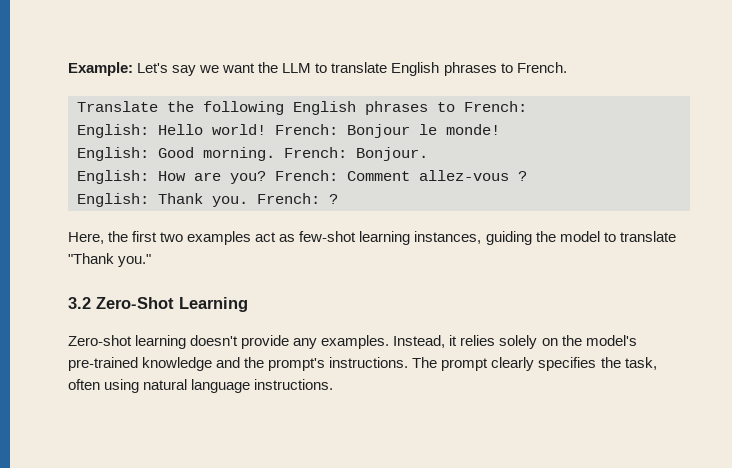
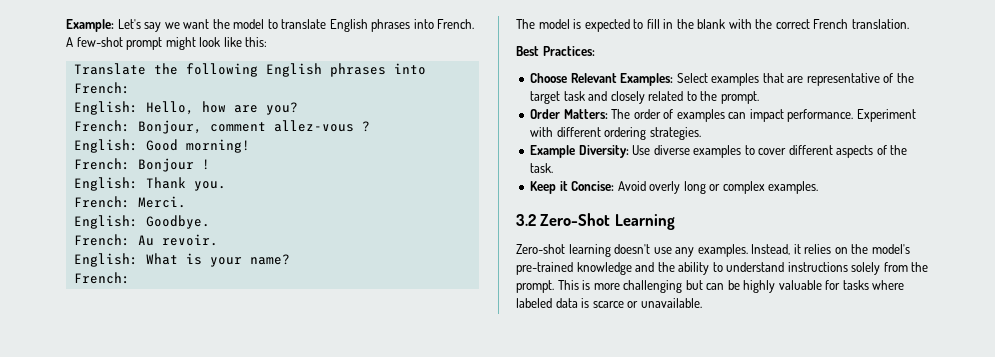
[282,63,312,73] LLM -> [233,19,265,29] model
[500,63,513,73] to -> [413,19,434,29] into
(567, 67) none -> [66,37,268,50] A few-shot prompt might look like this:
[437,102,455,112] to -> [393,63,426,75] into
[158,124,500,138] [77,147,428,161] [77,170,186,184] Hello world! French: Bonjour le monde! // English: Good morning. French: Bonjour. // English: How -> [145,101,226,115] Hello, how
[275,170,410,181] French: Comment -> [73,120,266,134] // French: Bonjour, comment
[158,193,338,207] [68,231,676,245] [68,253,152,267] Thank you. French: ? // Here, the first two examples act as few-shot learning instances, guiding the model to translate "Thank you." -> [145,139,250,153] [73,158,210,172] [73,177,226,191] [73,196,186,208] [73,215,210,229] [73,234,218,246] [73,253,290,267] [73,272,130,284] [516,19,909,32] [516,46,595,56] [530,73,914,86] [530,91,759,104] [530,109,916,122] [530,127,701,140] [530,145,908,158] [530,163,554,173] [530,181,819,194] Good morning! // French: Bonjour ! // English: Thank you. // French: Merci. // English: Goodbye. // French: Au revoir. // English: What is your name? // French: // The model is expected to fill in the blank with the correct French translation. // Best Practices: // Choose Relevant Examples: Select examples that are representative of the target task and closely related to the prompt. // Order Matters: The order of examples can impact performance. Experiment with different ordering strategies. // Example Diversity: Use diverse examples to cover different aspects of the task. // Keep it Concise: Avoid overly long or complex examples.
[241,335,290,349] provide -> [653,247,672,254] use
[499,335,538,349] solely -> (832, 249) none
[268,357,657,371] [68,379,334,393] prompt's instructions. The prompt clearly specifies the task, often using natural language instructions. -> [678,262,929,275] [516,280,905,293] [516,298,702,308] ability to understand instructions solely from the prompt. This is more challenging but can be highly valuable for tasks where labeled data is scarce or unavailable.

